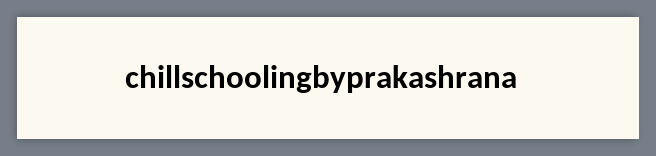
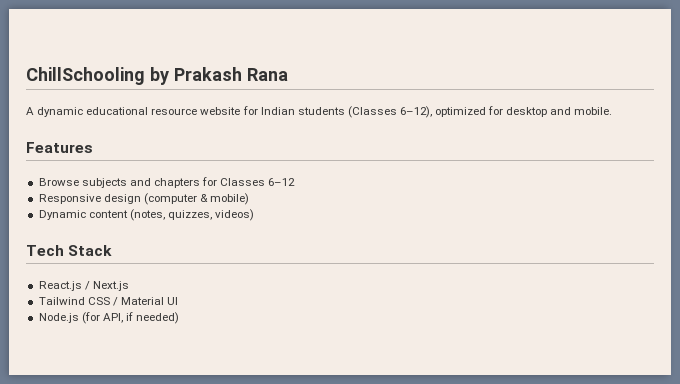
[125,65,517,93] chillschoolingbyprakashrana -> [26,67,288,85] [26,106,613,118] [26,142,93,153] [38,177,296,188] [38,193,250,205] [38,209,255,221] [26,245,113,256] [38,281,129,291] [38,297,179,306] [38,312,180,324] ChillSchooling by Prakash Rana // A dynamic educational resource website for Indian students (Classes 6–12), optimized for desktop and mobile. // Features // Browse subjects and chapters for Classes 6–12 // Responsive design (computer & mobile) // Dynamic content (notes, quizzes, videos) // Tech Stack // React.js / Next.js // Tailwind CSS / Material UI // Node.js (for API, if needed)

